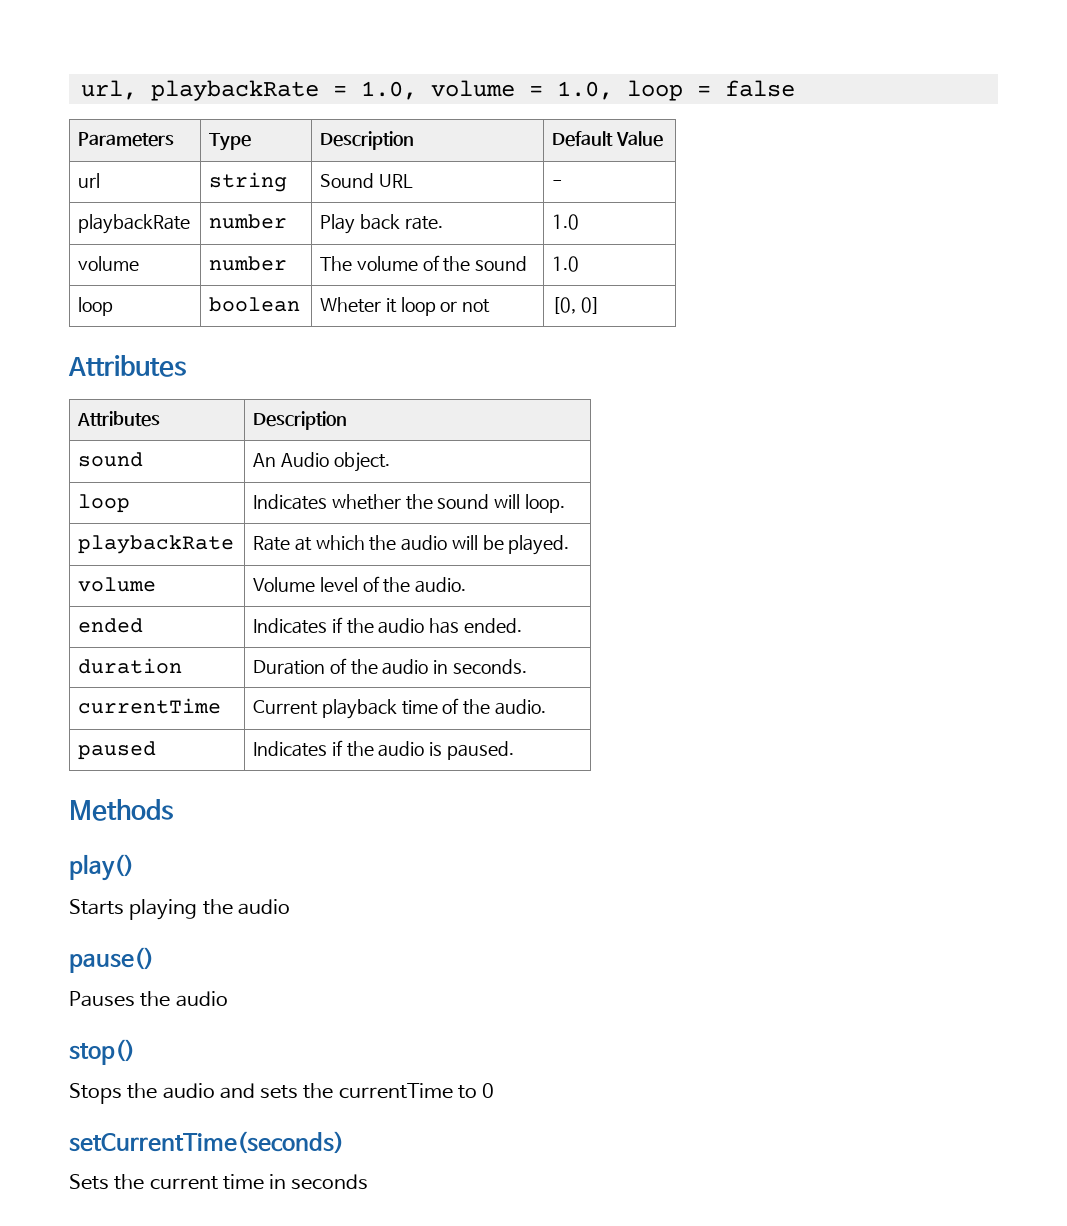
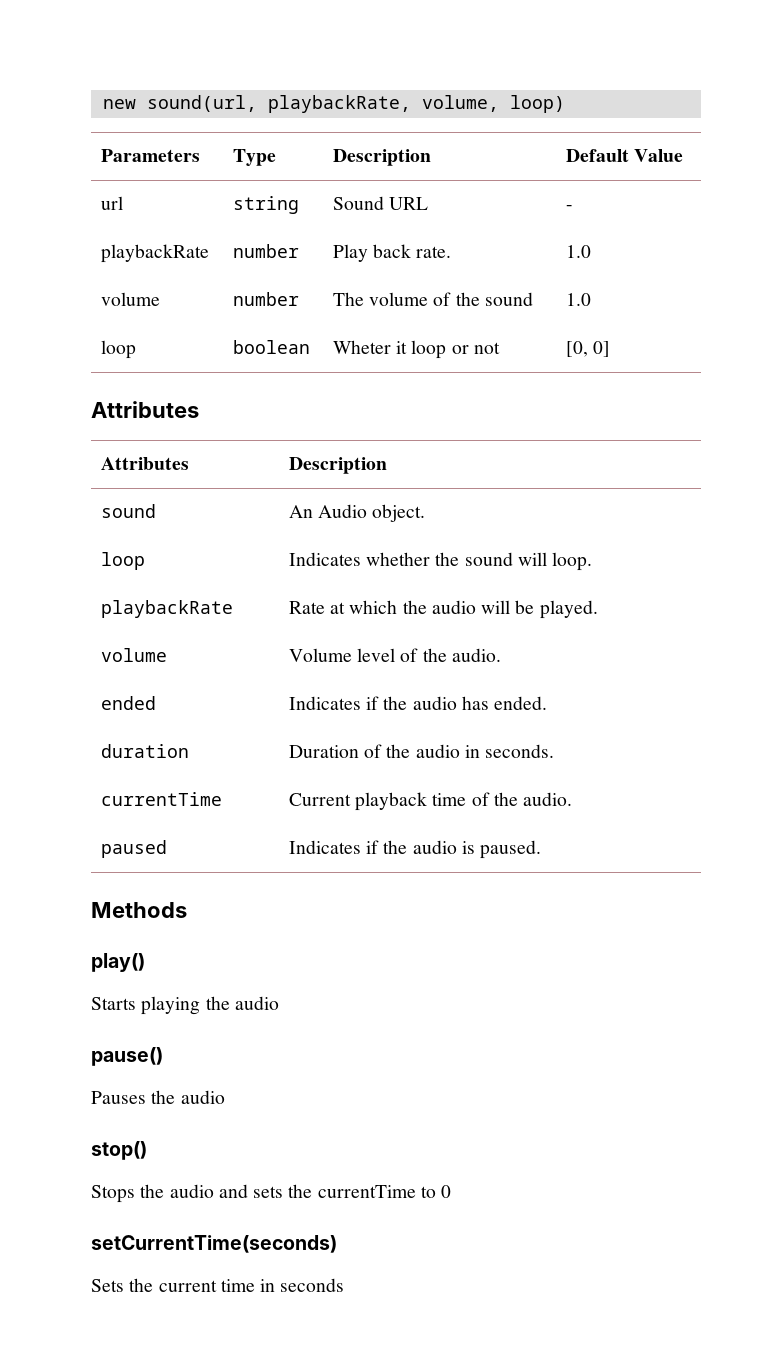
[80,80,795,101] url, playbackRate = 1.0, volume = 1.0, loop = false -> [102,95,565,113] new sound(url, playbackRate, volume, loop)

